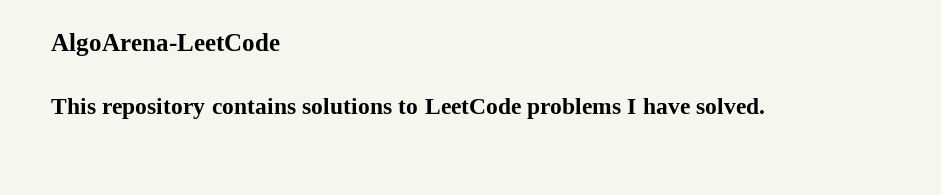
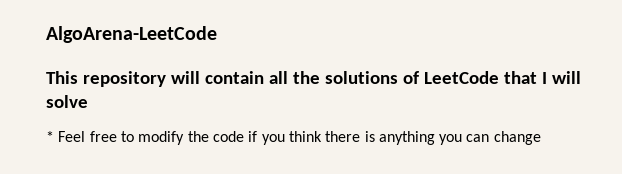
[211,98,766,119] contains solutions to LeetCode problems I have solved. -> [170,71,581,84] [46,95,88,108] [46,131,541,145] will contain all the solutions of LeetCode that I will solve // * Feel free to modify the code if you think there is anything you can change

